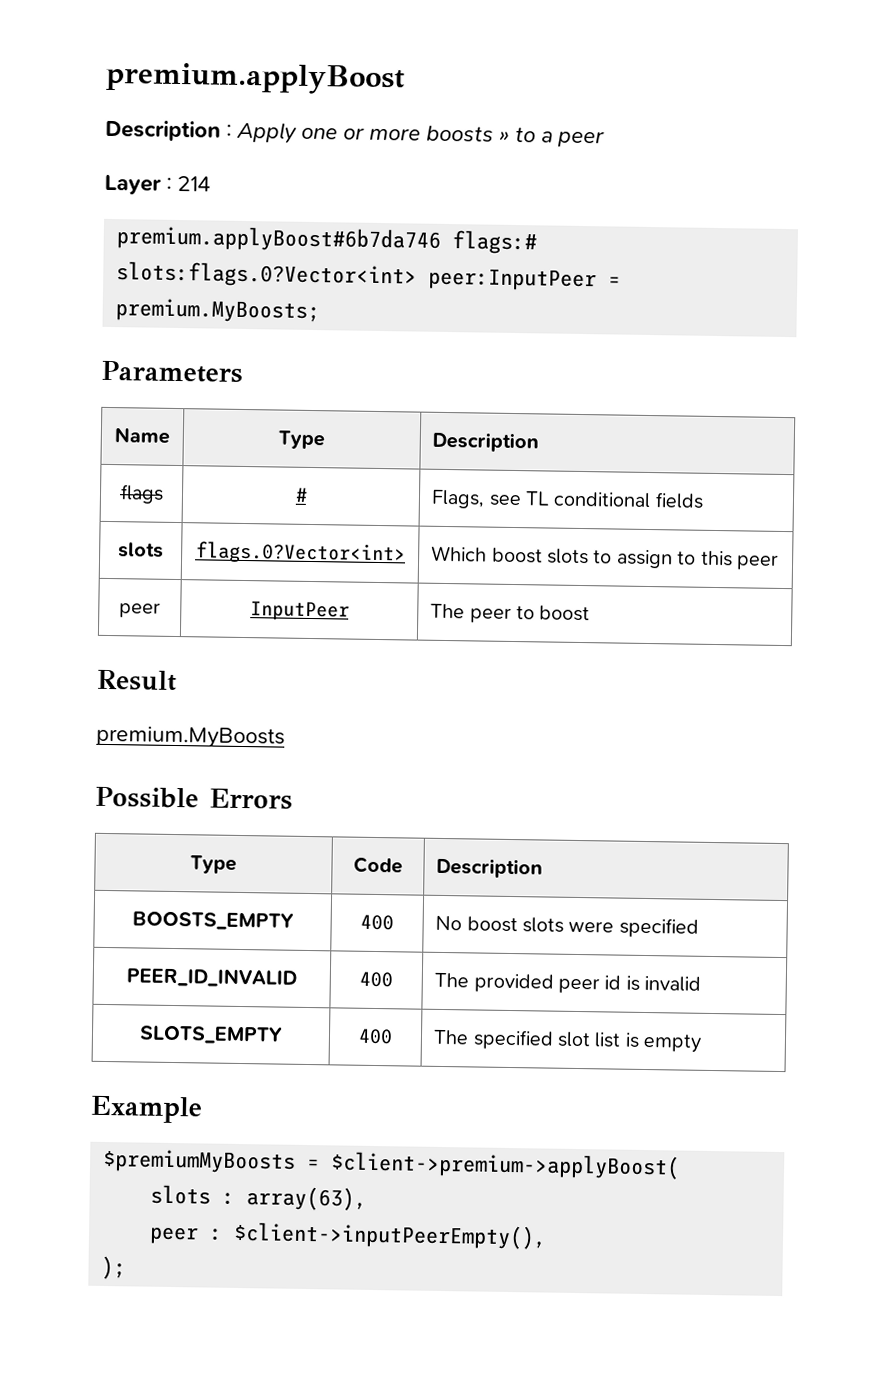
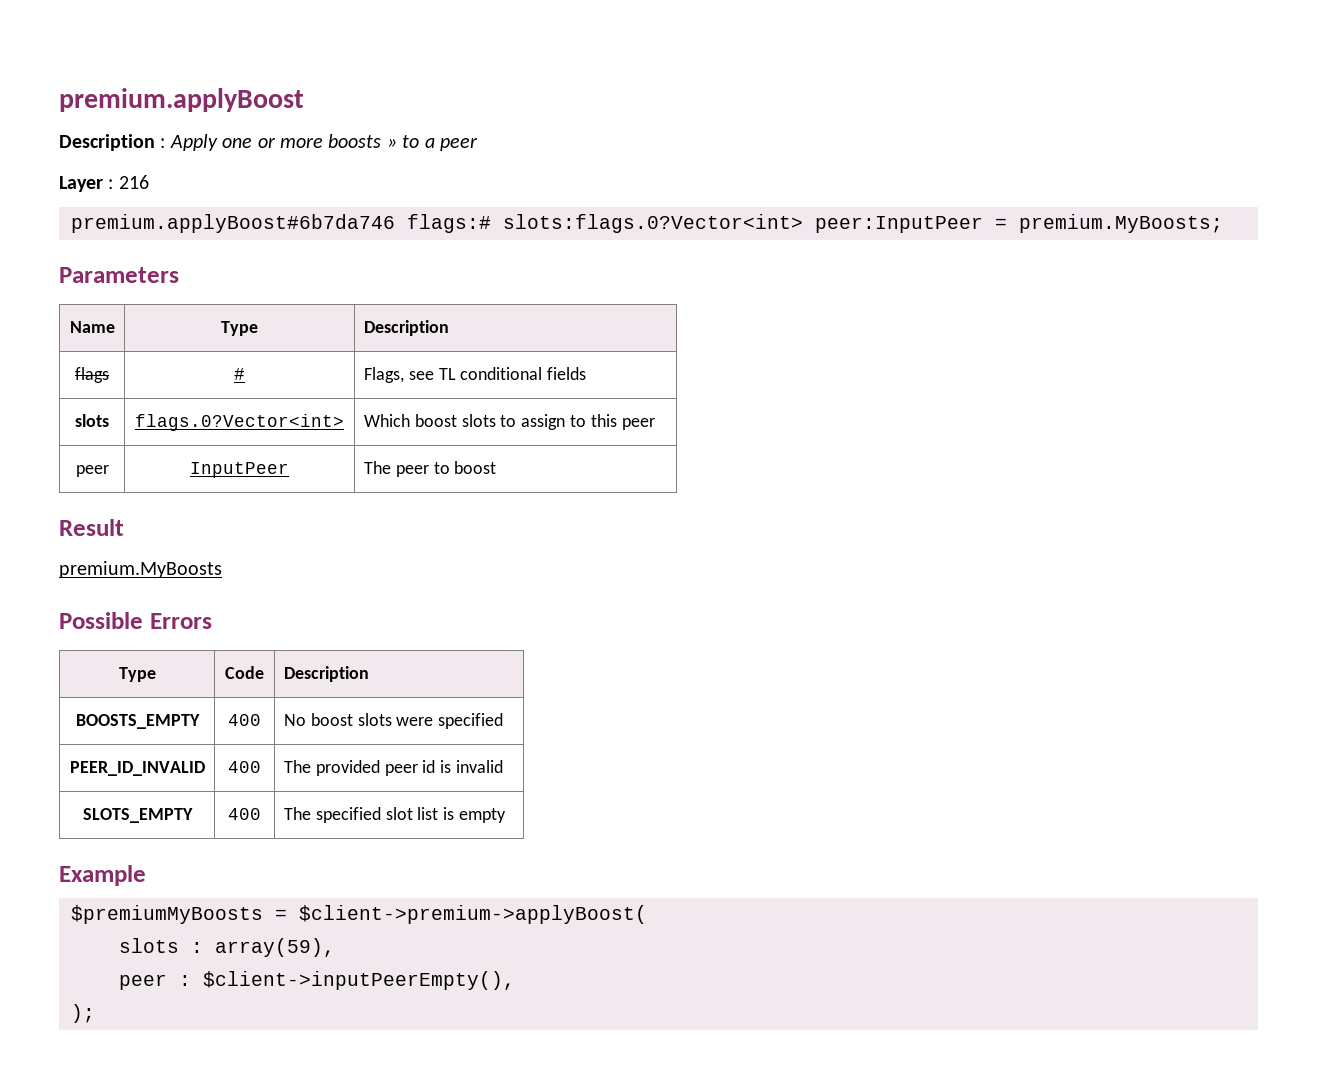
[177,175,211,192] 214 -> [118,175,149,189] 216
[246,1186,368,1211] array(63), -> [215,938,335,957] array(59),

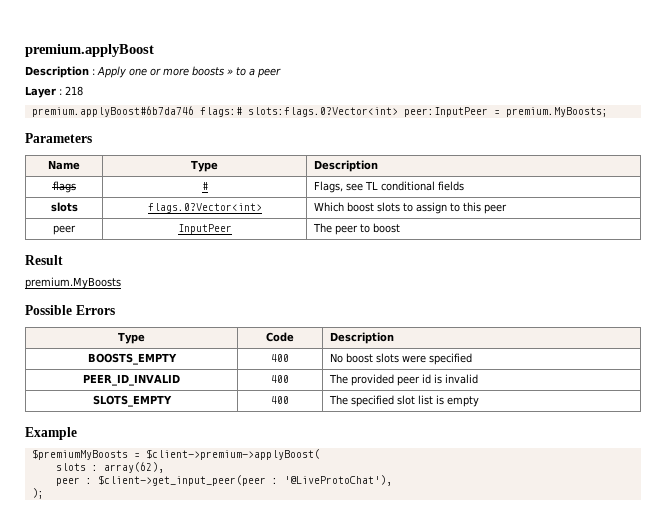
[118,175,149,189] 216 -> [65,86,83,96] 218
[215,938,335,957] array(59), -> [103,462,164,473] array(62),
[203,971,515,990] $client->inputPeerEmpty(), -> [97,475,392,486] $client->get_input_peer(peer : '@LiveProtoChat'),

